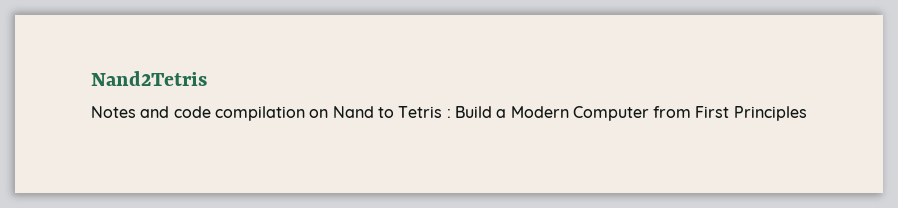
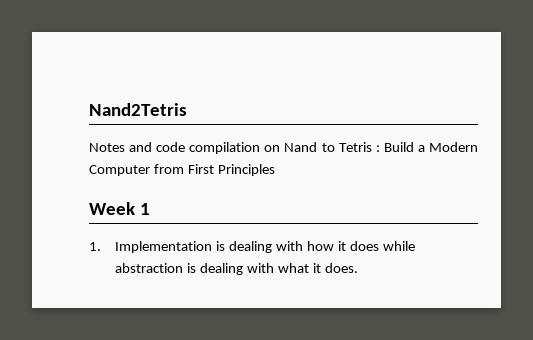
(807, 113) none -> [89,202,150,215] [89,241,415,253] [115,263,358,275] // Week 1 // 1. Implementation is dealing with how it does while abstraction is dealing with what it does.

